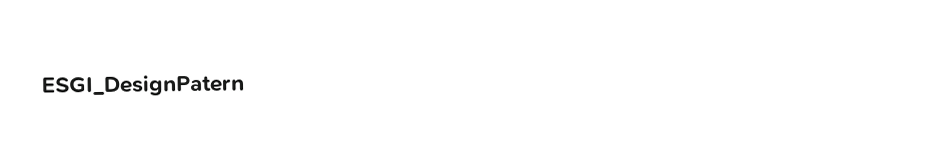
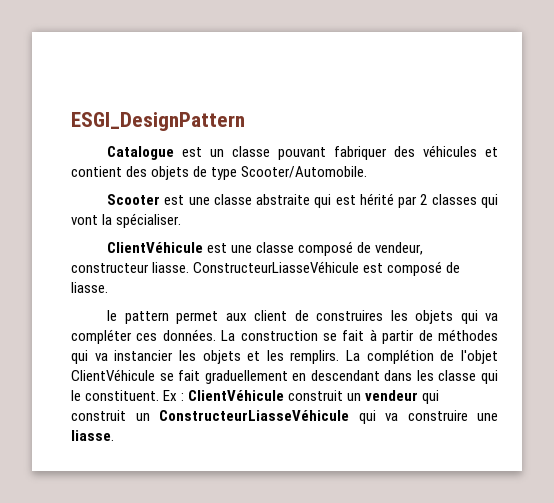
[41,74,245,97] ESGI_DesignPatern -> [71,112,245,131] [107,145,498,160] [71,166,368,180] [107,193,499,208] [71,213,182,228] [107,241,424,256] [71,261,461,276] [71,282,108,293] [107,310,498,324] [71,329,498,344] [71,349,498,364] [71,369,498,384] [71,390,440,404] [71,410,498,424] [71,430,114,441] ESGI_DesignPattern // Catalogue est un classe pouvant fabriquer des véhicules et contient des objets de type Scooter/Automobile. // Scooter est une classe abstraite qui est hérité par 2 classes qui vont la spécialiser. // ClientVéhicule est une classe composé de vendeur, constructeur liasse. ConstructeurLiasseVéhicule est composé de liasse. // le pattern permet aux client de construires les objets qui va compléter ces données. La construction se fait à partir de méthodes qui va instancier les objets et les remplirs. La complétion de l'objet ClientVéhicule se fait graduellement en descendant dans les classe qui le constituent. Ex : ClientVéhicule construit un vendeur qui construit un ConstructeurLiasseVéhicule qui va construire une liasse.

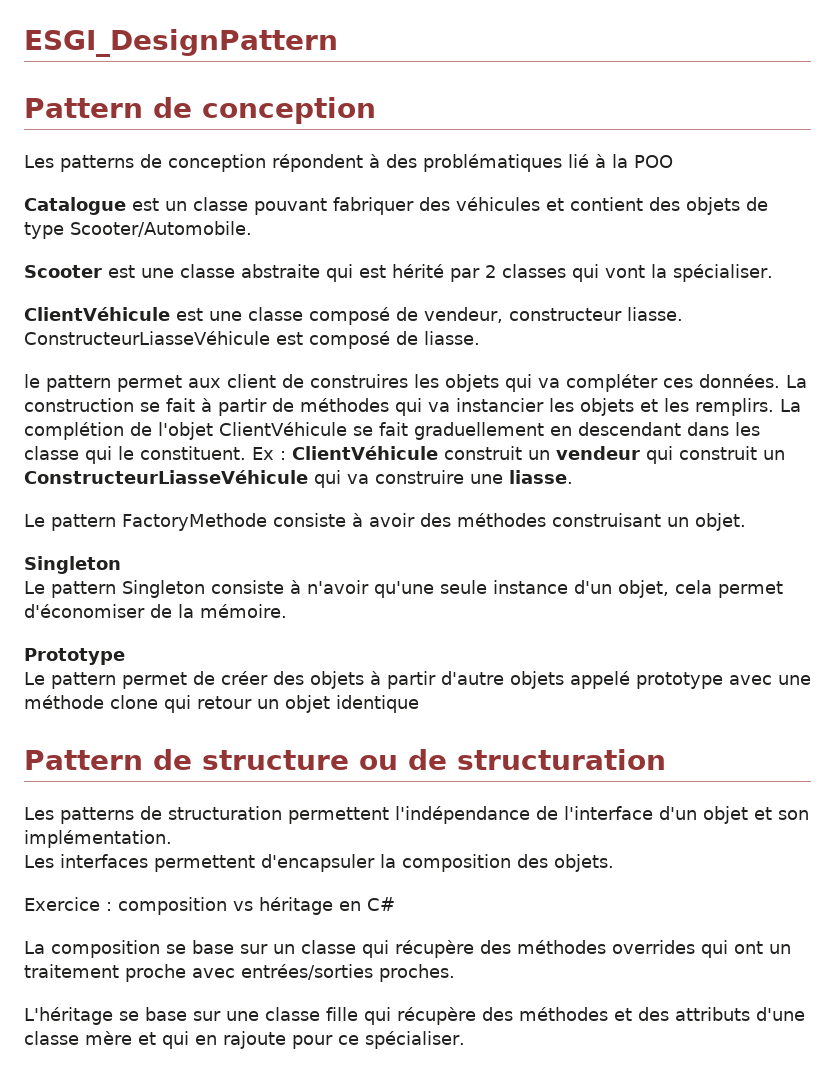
(245, 121) none -> [24,97,376,124] [24,154,673,172] // Pattern de conception // Les patterns de conception répondent à des problématiques lié à la POO
(114, 435) none -> [24,513,746,531] [24,556,121,574] [24,580,783,598] [24,604,287,618] [24,648,125,665] [24,671,811,689] [24,695,419,713] [24,749,666,770] [24,806,809,824] [24,830,172,848] [24,854,614,872] [24,897,395,915] [24,940,791,958] [24,964,455,982] [24,1007,805,1025] [24,1031,465,1049] // Le pattern FactoryMethode consiste à avoir des méthodes construisant un objet. // Singleton // Le pattern Singleton consiste à n'avoir qu'une seule instance d'un objet, cela permet d'économiser de la mémoire. // Prototype // Le pattern permet de créer des objets à partir d'autre objets appelé prototype avec une méthode clone qui retour un objet identique // Pattern de structure ou de structuration // Les patterns de structuration permettent l'indépendance de l'interface d'un objet et son implémentation. // Les interfaces permettent d'encapsuler la composition des objets. // Exercice : composition vs héritage en C# // La composition se base sur un classe qui récupère des méthodes overrides qui ont un traitement proche avec entrées/sorties proches. // L'héritage se base sur une classe fille qui récupère des méthodes et des attributs d'une classe mère et qui en rajoute pour ce spécialiser.

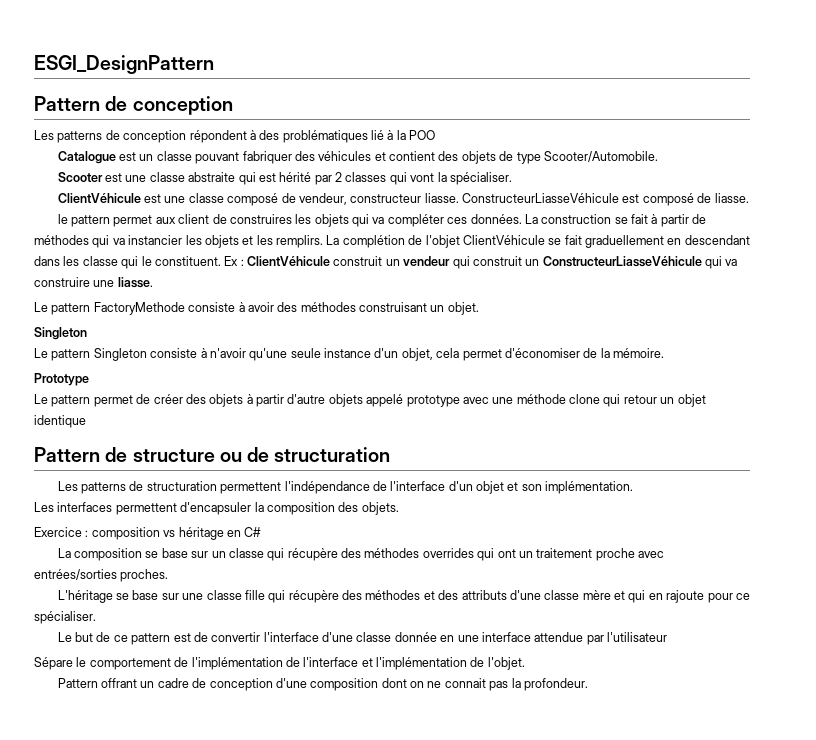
(465, 1040) none -> [57,632,668,645] [34,657,525,670] [57,678,588,691] // Le but de ce pattern est de convertir l'interface d'une classe donnée en une interface attendue par l'utilisateur // Sépare le comportement de l'implémentation de l'interface et l'implémentation de l'objet. // Pattern offrant un cadre de conception d'une composition dont on ne connait pas la profondeur.

